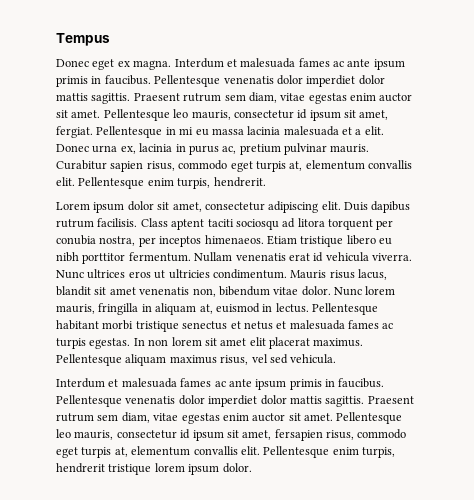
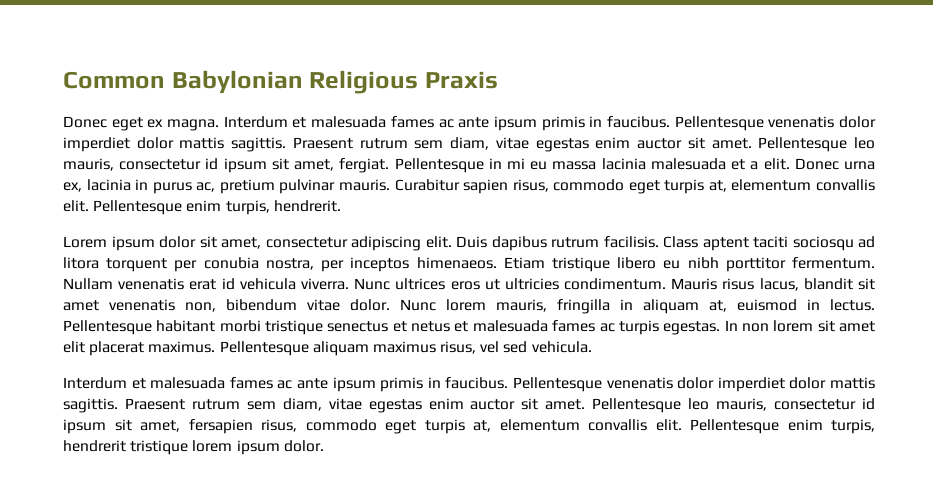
[56,33,110,46] Tempus -> [63,70,498,94] Common Babylonian Religious Praxis

